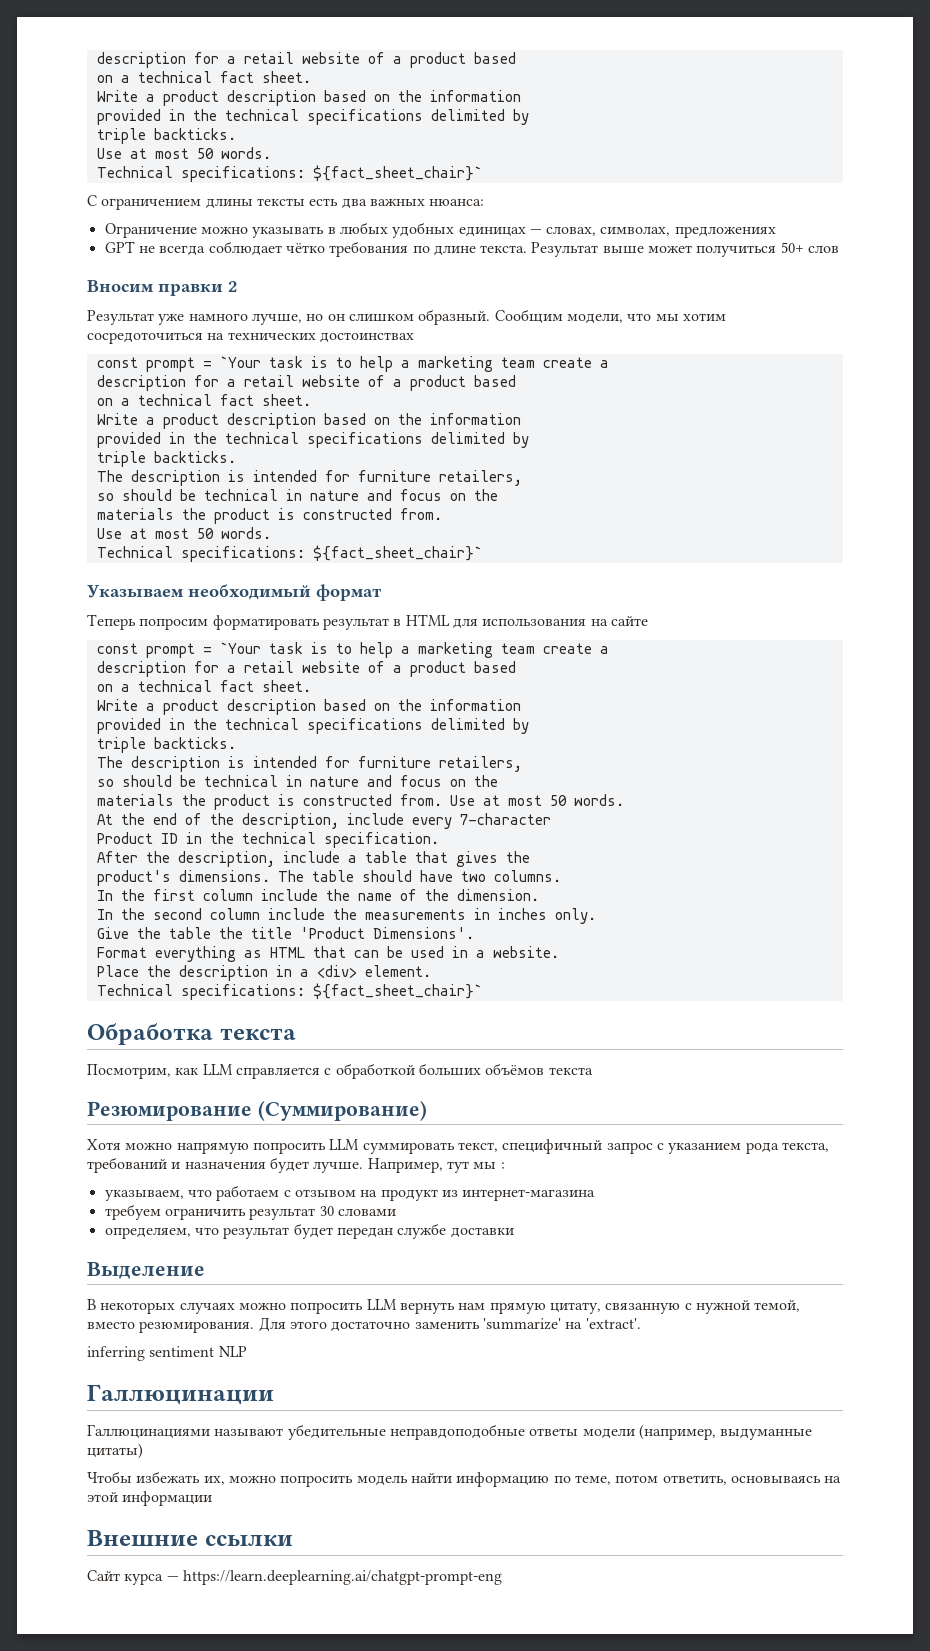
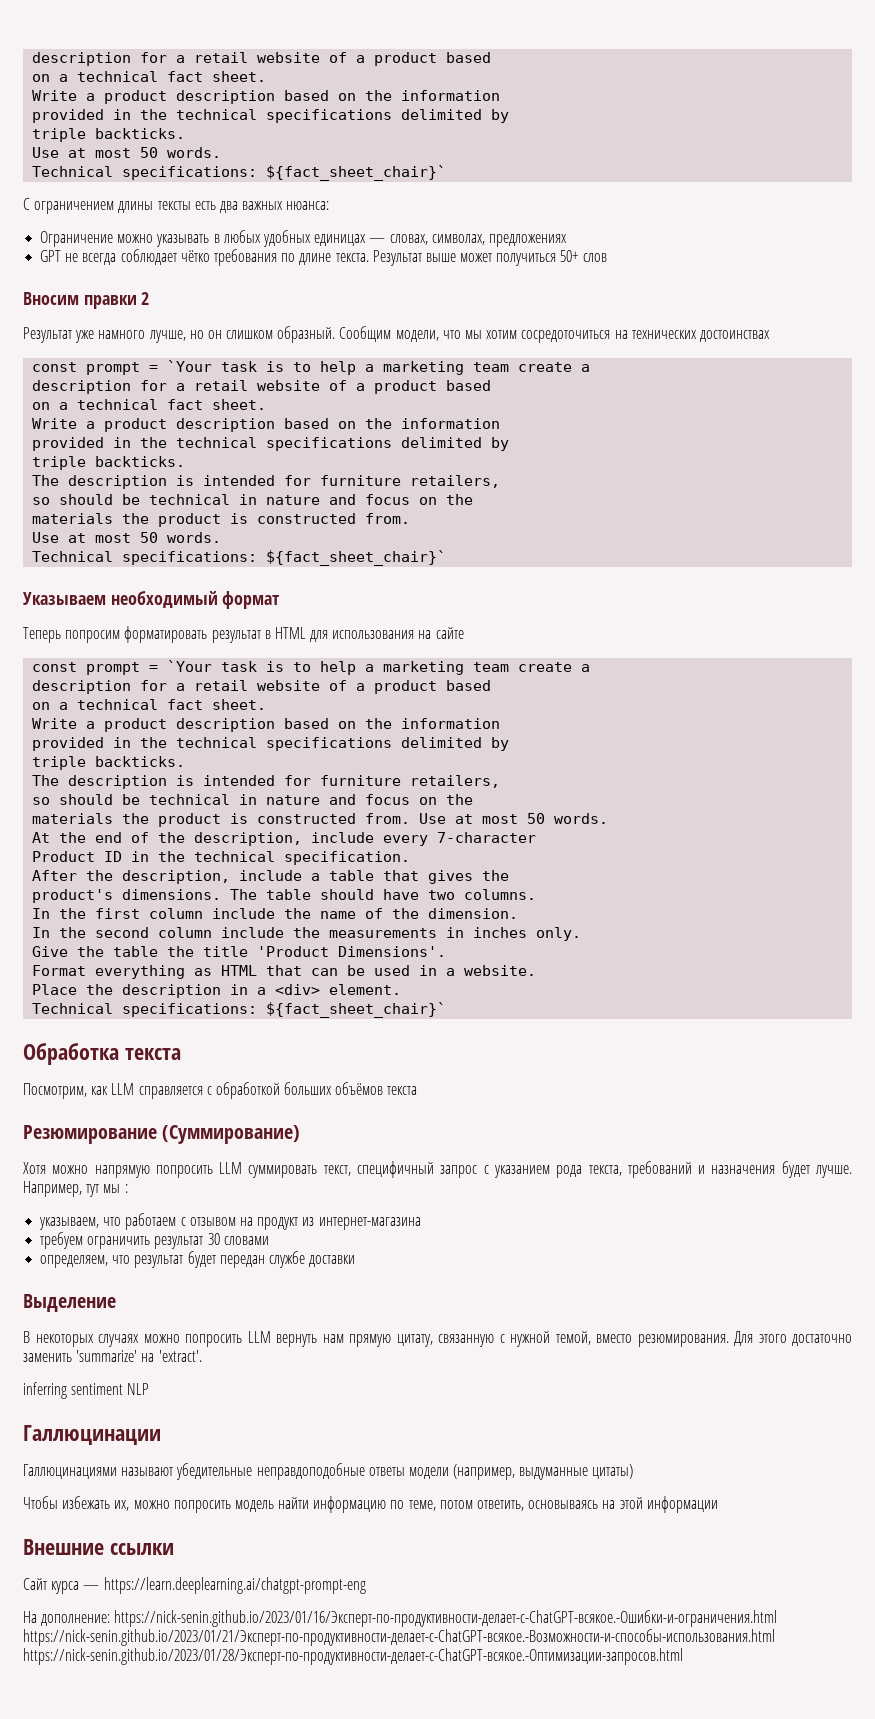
(502, 1577) none -> [23,1610,778,1627] [23,1629,775,1646] [23,1648,683,1665] // На дополнение: https://nick-senin.github.io/2023/01/16/Эксперт-по-продуктивности-делает-с-ChatGPT-всякое.-Ошибки-и-ограничения.html https://nick-senin.github.io/2023/01/21/Эксперт-по-продуктивности-делает-с-ChatGPT-всякое.-Возможности-и-способы-использования.html https://nick-senin.github.io/2023/01/28/Эксперт-по-продуктивности-делает-с-ChatGPT-всякое.-Оптимизации-запросов.html

